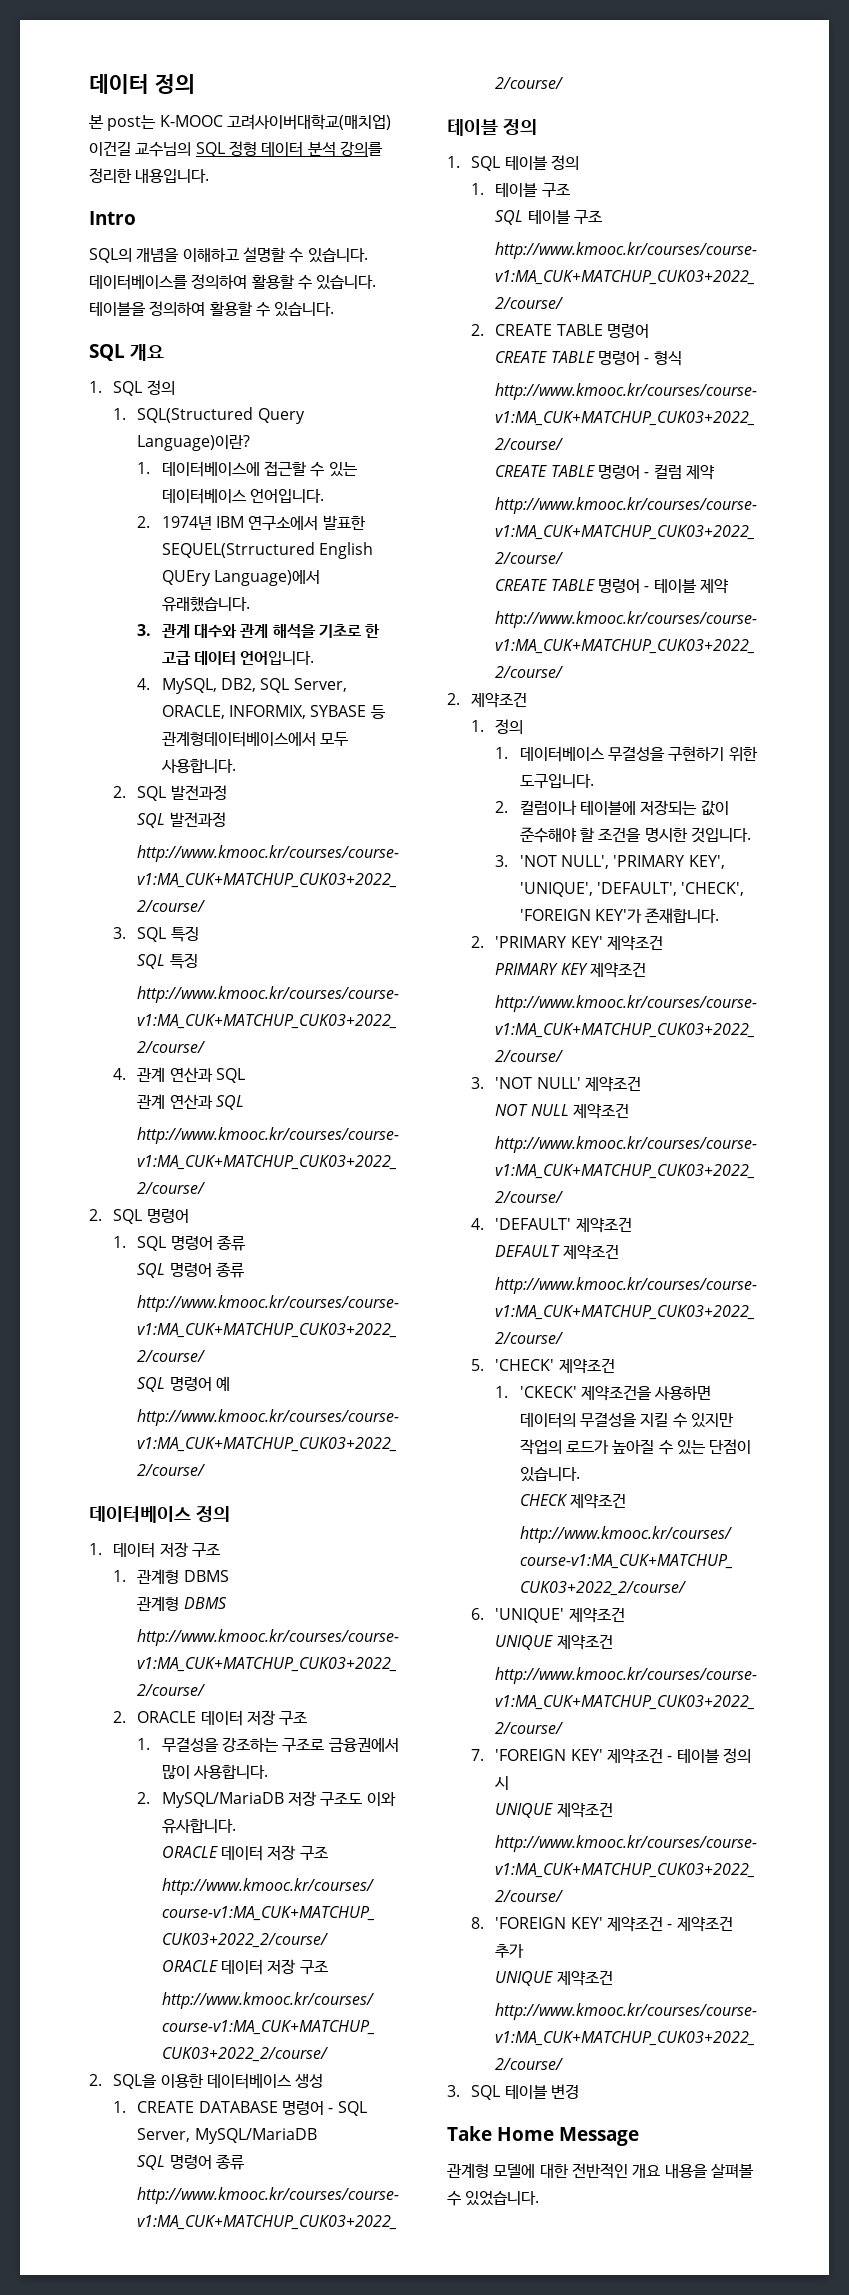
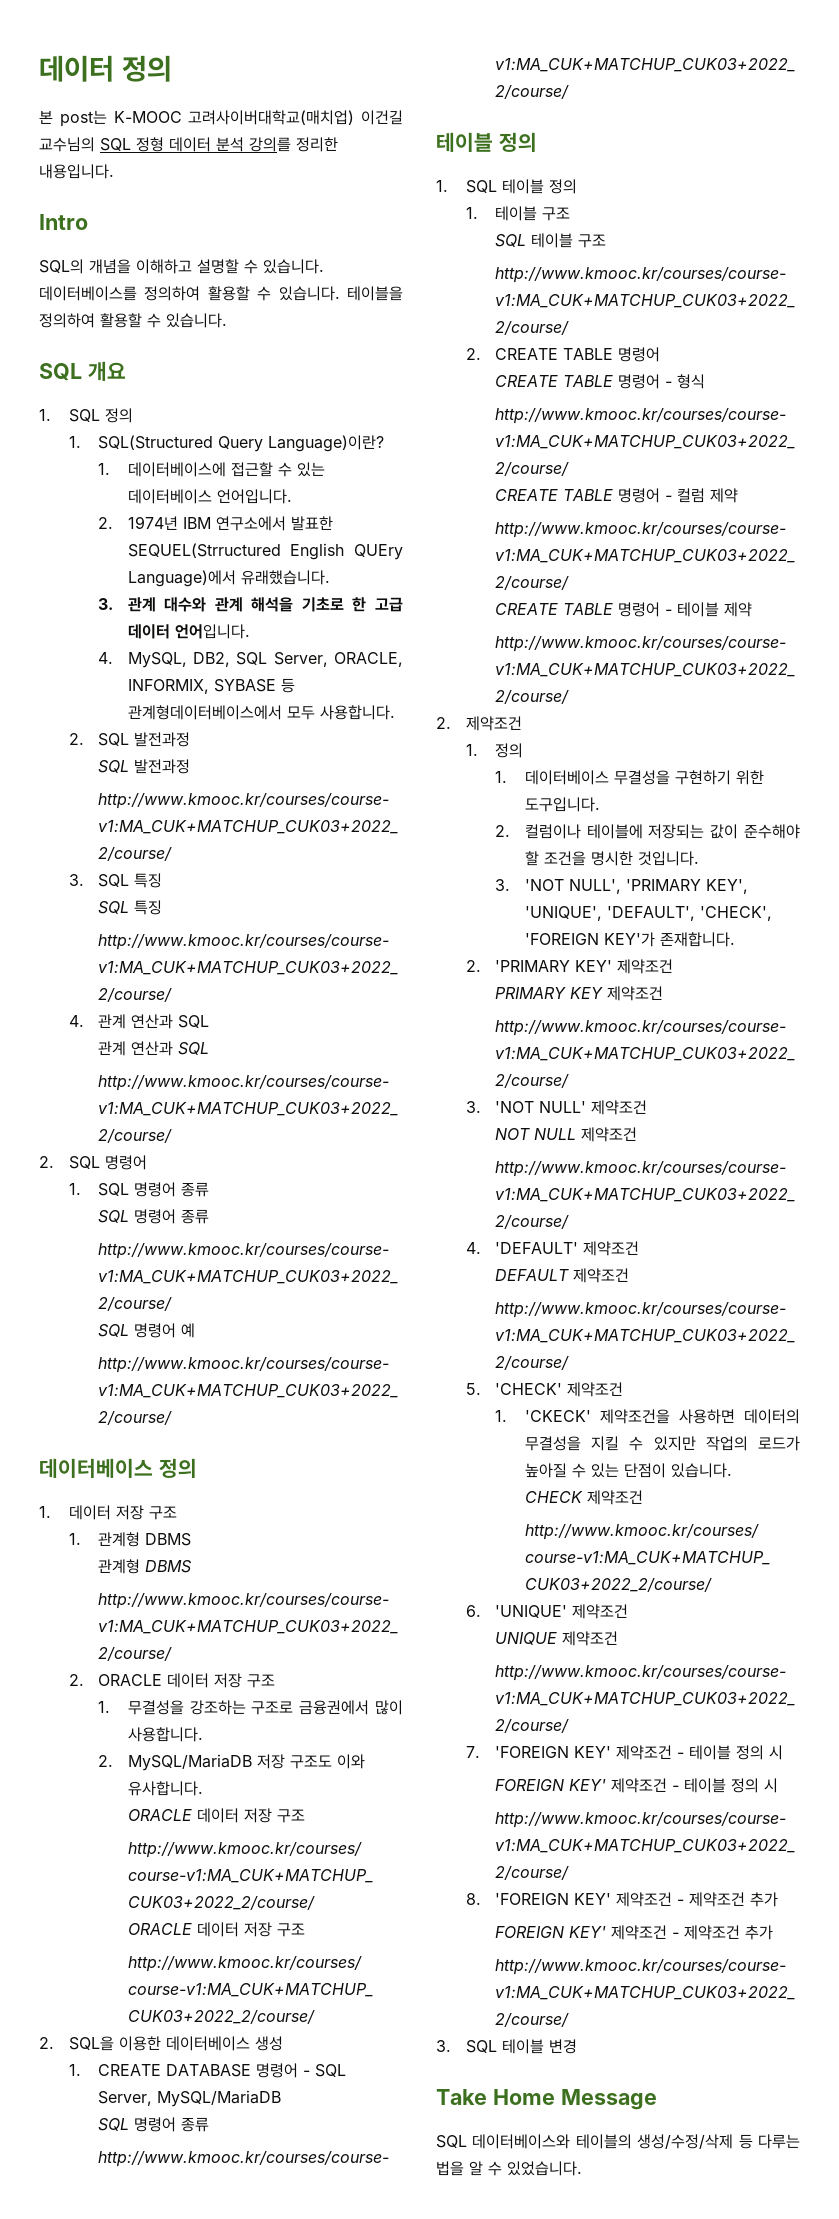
[495,1802,613,1818] UNIQUE 제약조건 -> [495,1778,779,1793] FOREIGN KEY' 제약조건 - 테이블 정의 시
[495,1970,613,1986] UNIQUE 제약조건 -> [495,1925,774,1940] FOREIGN KEY' 제약조건 - 제약조건 추가
[447,2163,754,2179] 관계형 모델에 대한 전반적인 개요 내용을 살펴볼 -> [436,2134,800,2149] [436,2161,483,2176] SQL 데이터베이스와 테이블의 생성/수정/삭제 등 다루는 법을 알

